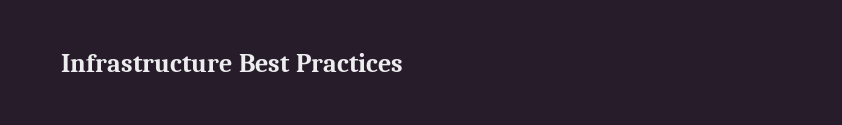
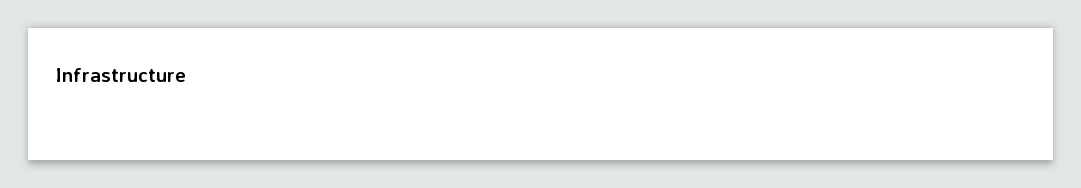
[238,53,403,72] Best Practices -> (186, 75) none

